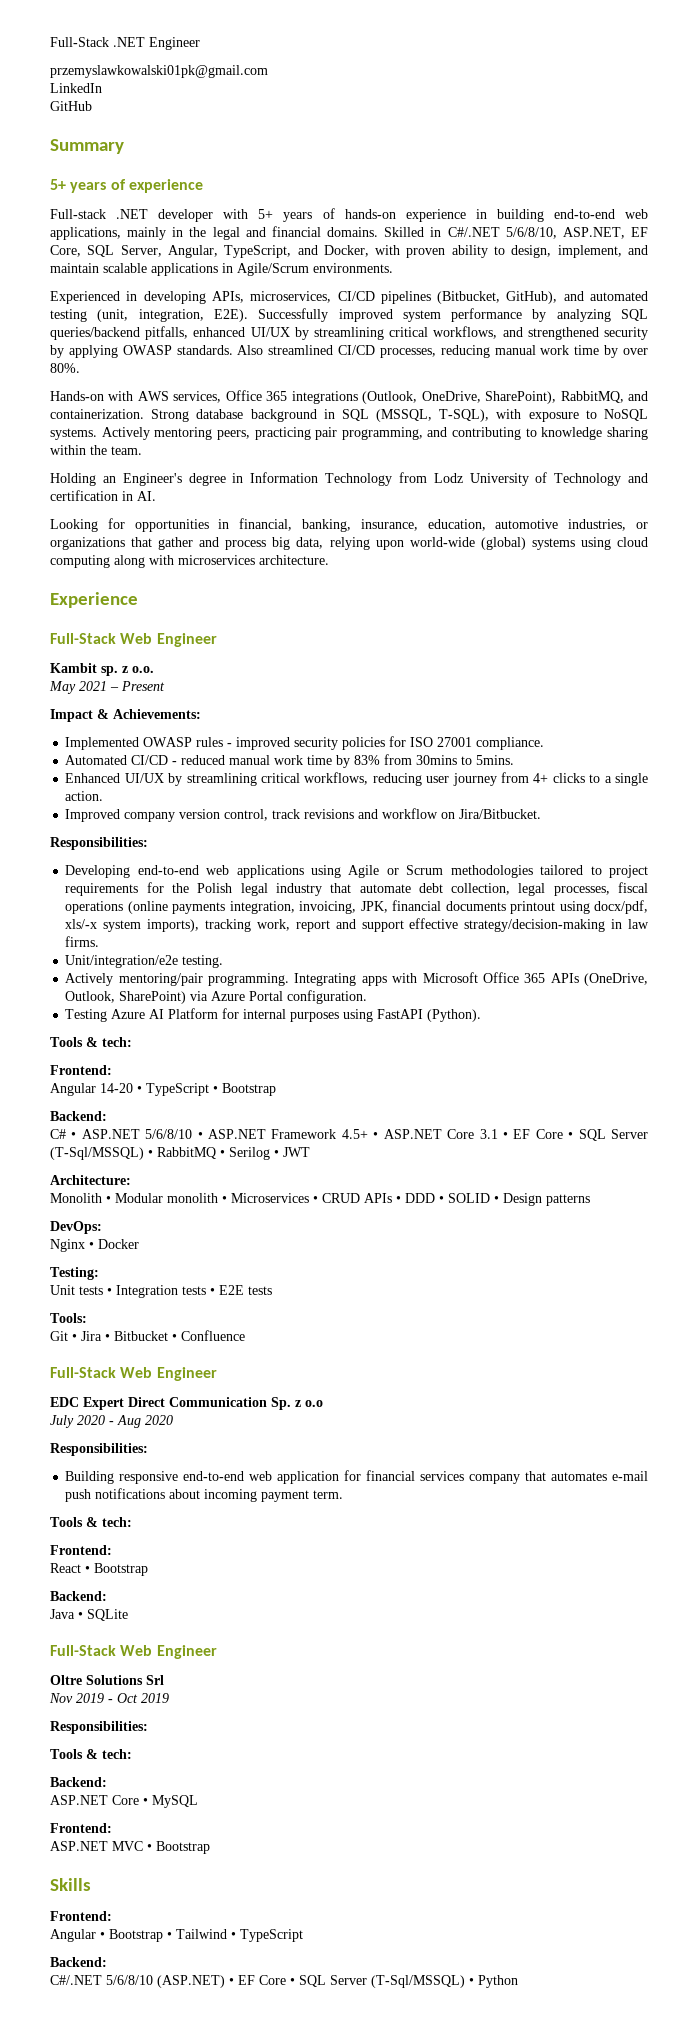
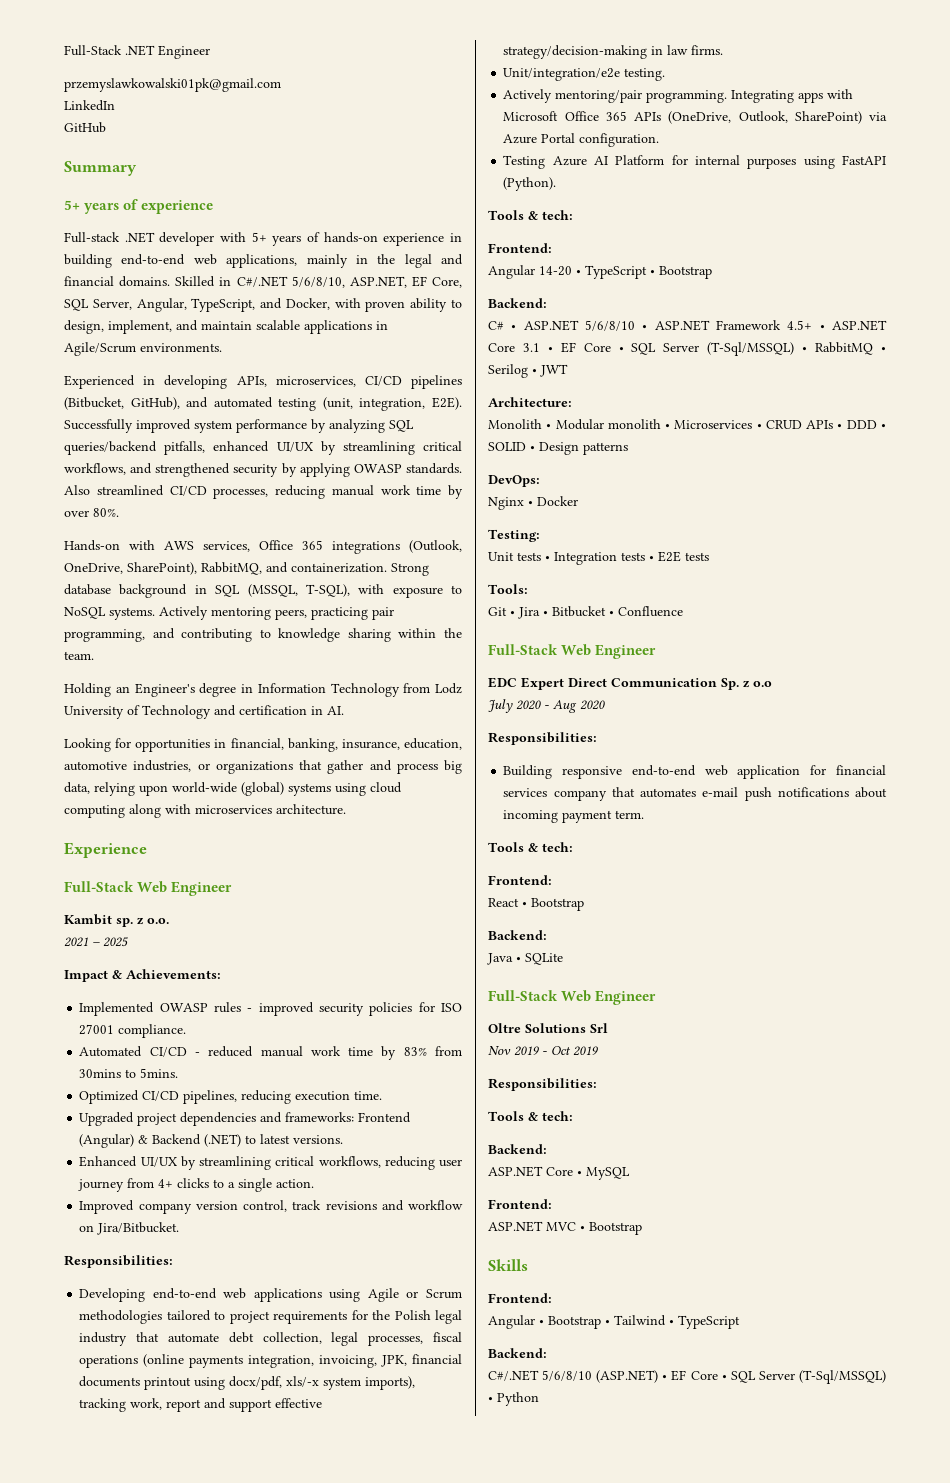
[49,681,76,694] May -> (169, 921) none
[121,681,165,691] Present -> [103,937,128,947] 2025
(515, 760) none -> [79,1090,383,1104] [79,1112,412,1126] [79,1134,344,1148] // Optimized CI/CD pipelines, reducing execution time. // Upgraded project dependencies and frameworks: Frontend (Angular) & Backend (.NET) to latest versions.

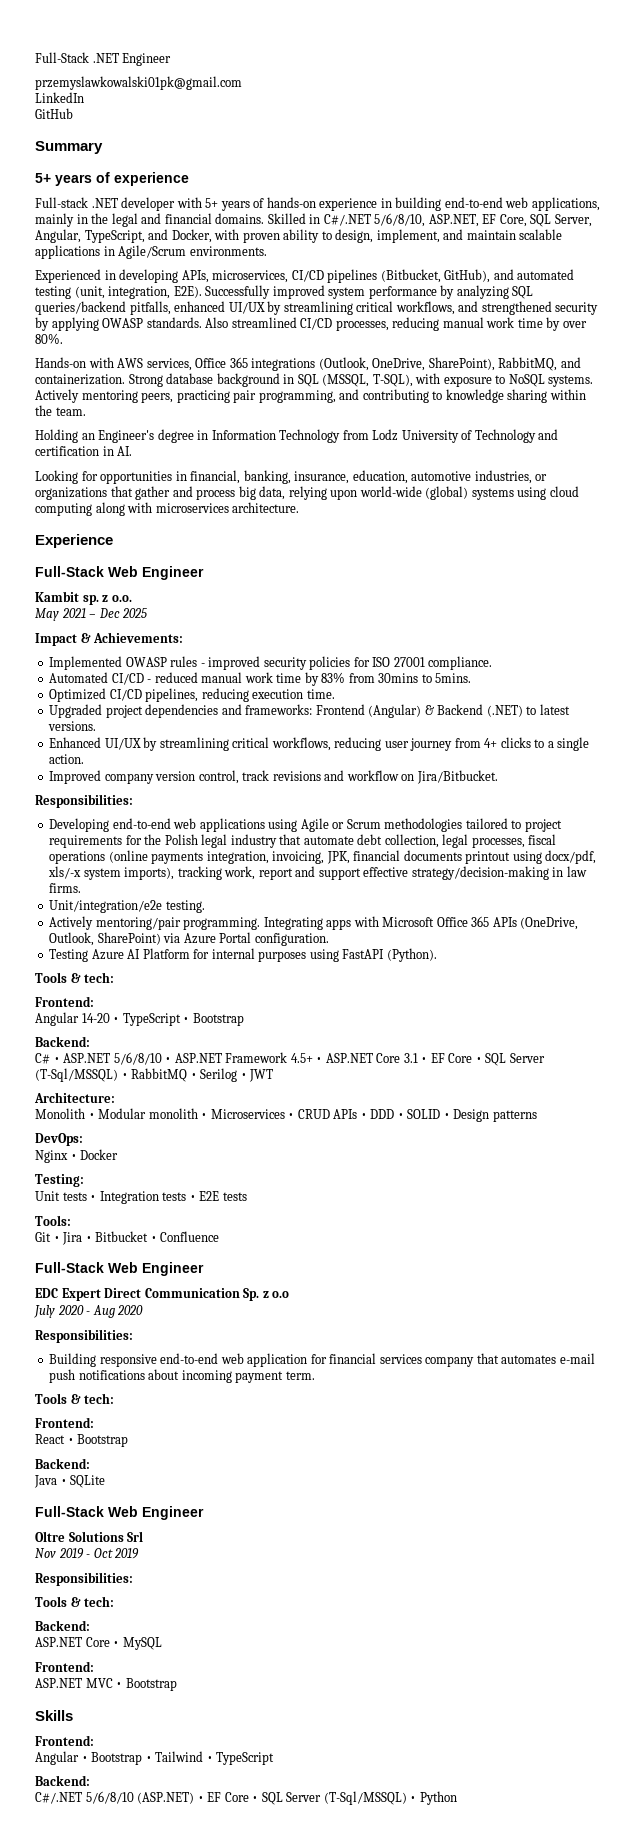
(169, 921) none -> [35,608,59,621] May
(100, 944) none -> [98,608,120,618] Dec

